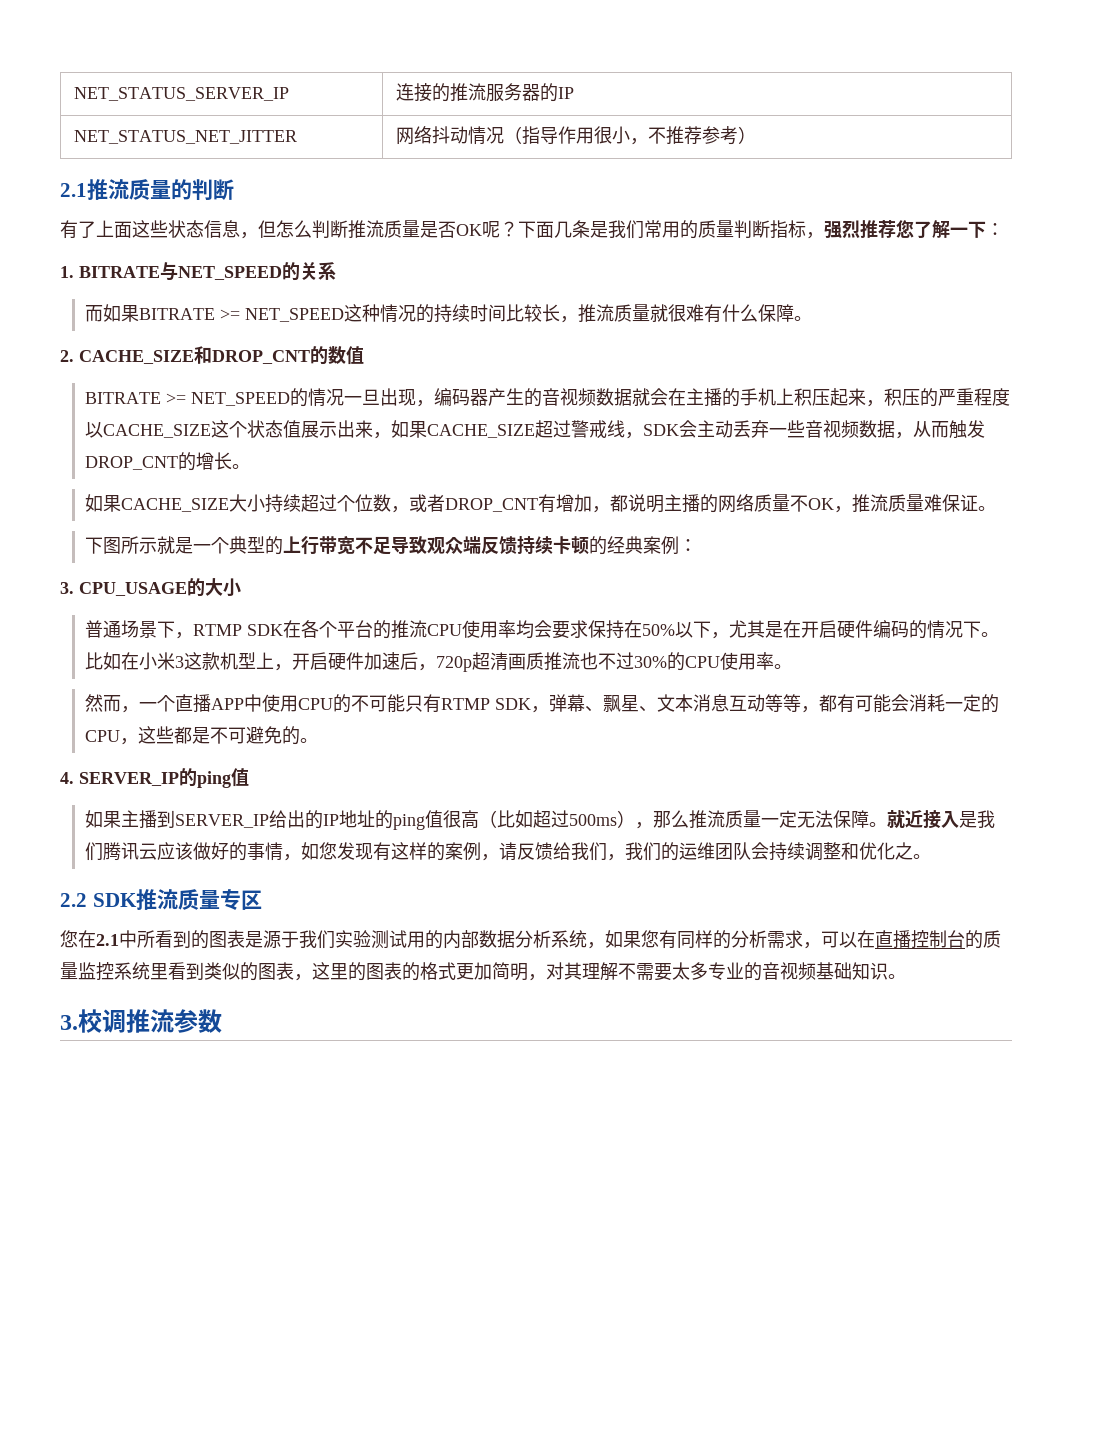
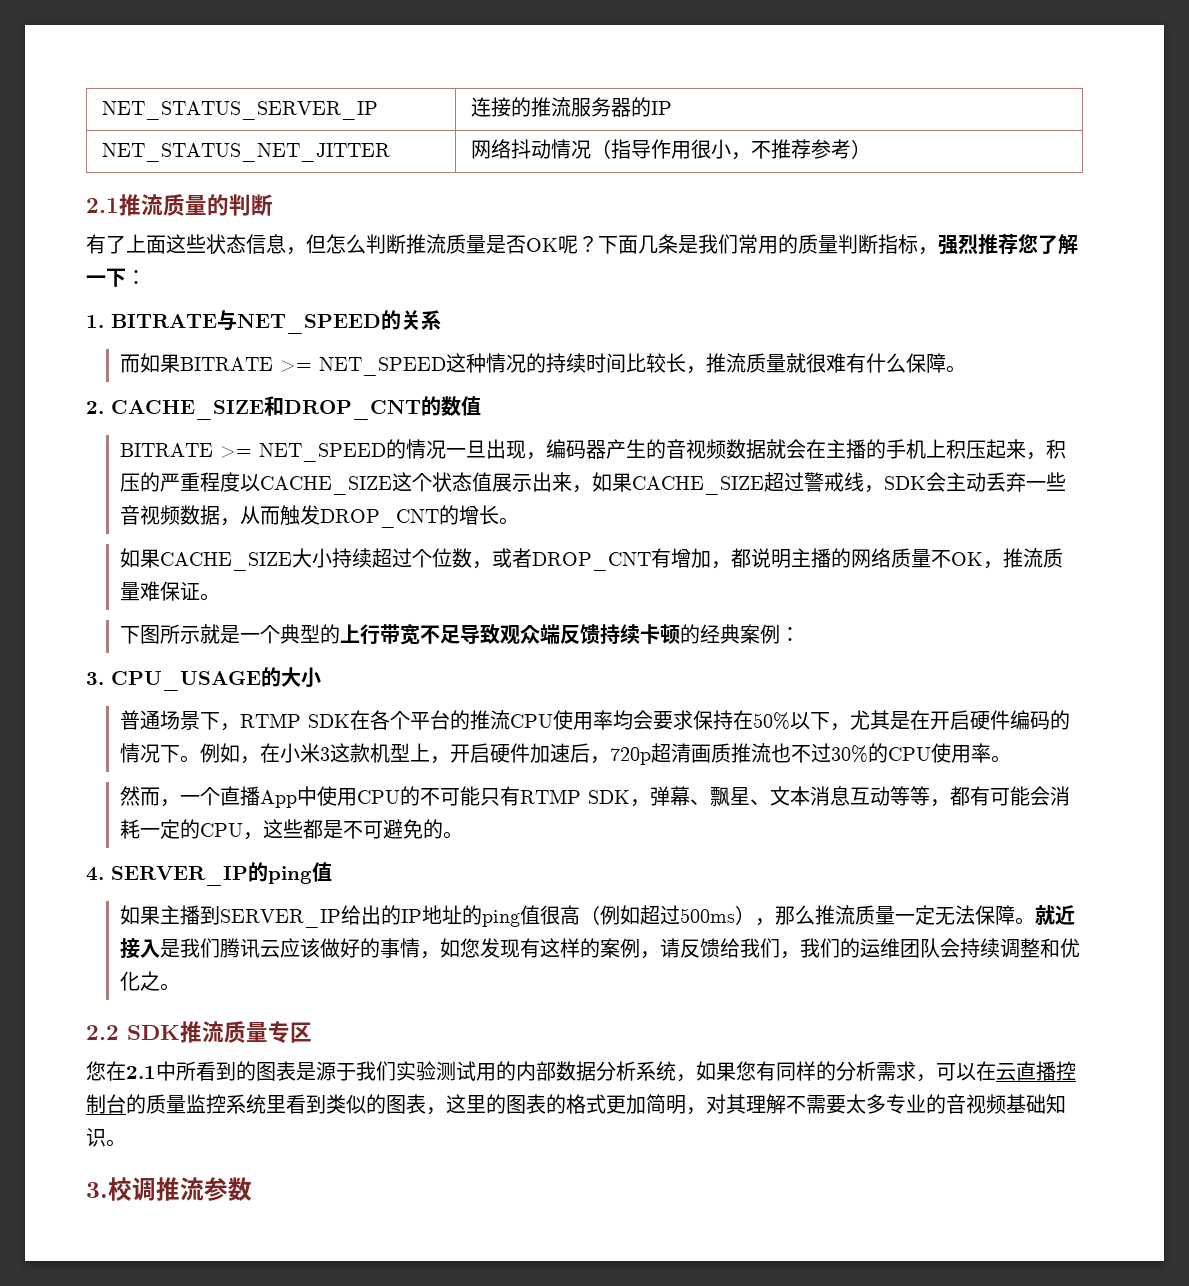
[84,652,121,670] 比如 -> [200,743,261,764] 例如，
[210,698,244,710] APP -> [260,790,298,808] App
[496,810,515,828] 比 -> [600,905,621,925] 例
(875, 939) none -> [996,1063,1016,1081] 云

